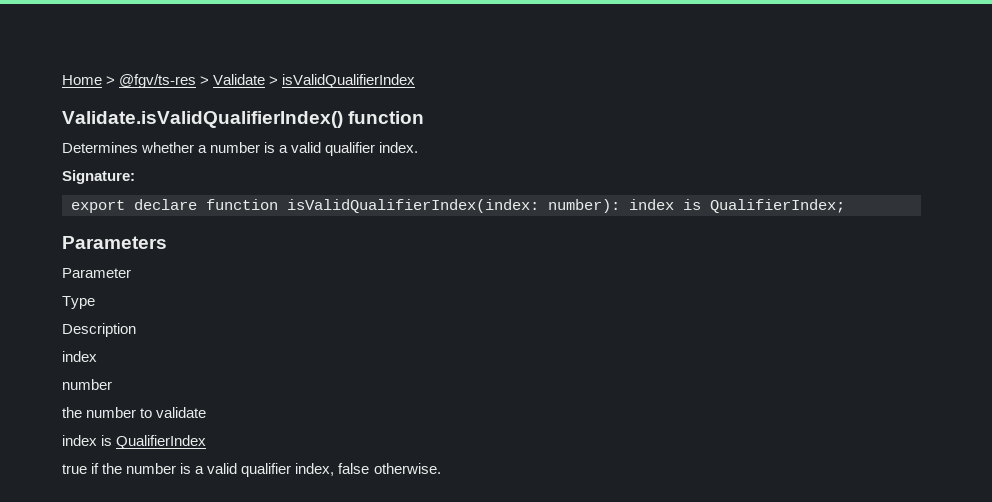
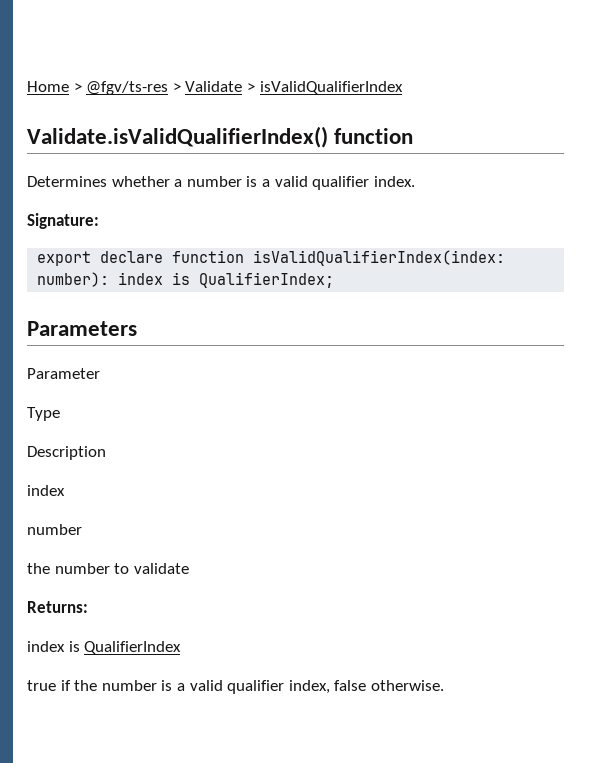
(207, 412) none -> [27,601,88,613] // Returns:

